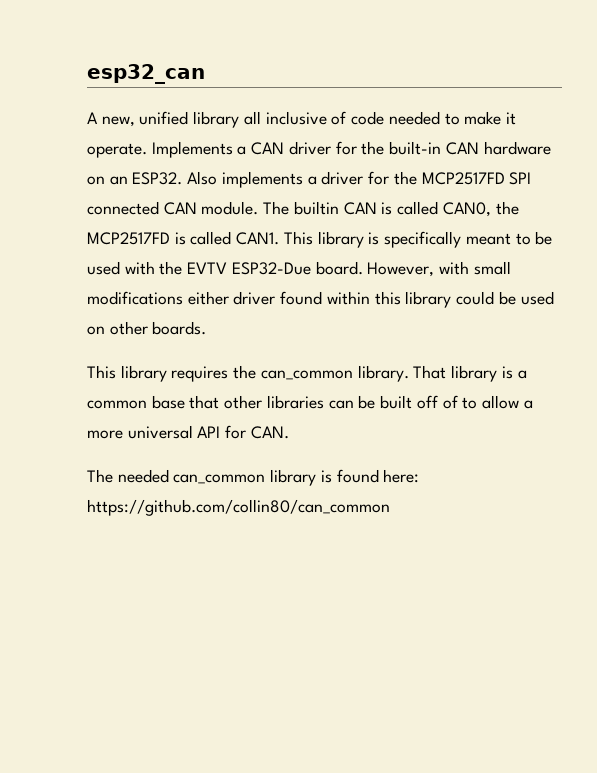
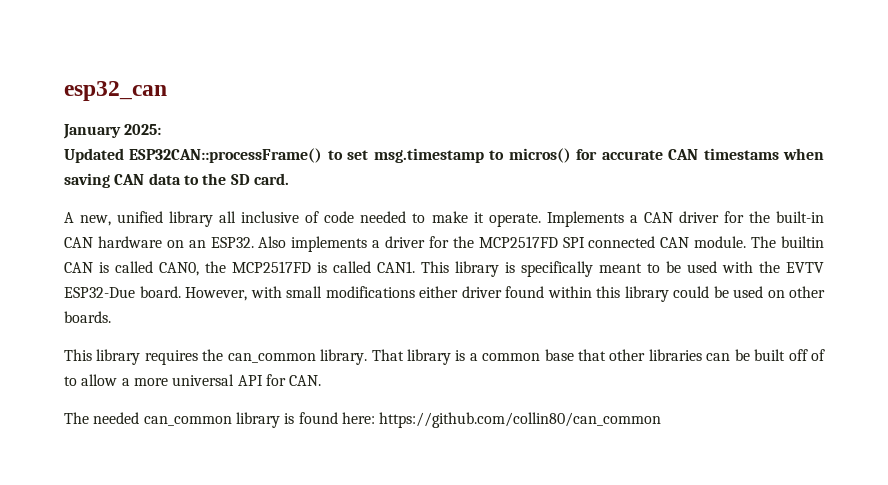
(205, 74) none -> [63,124,162,139] [64,148,825,163] [64,173,289,188] // January 2025: // Updated ESP32CAN::processFrame() to set msg.timestamp to micros() for accurate CAN timestams when saving CAN data to the SD card.

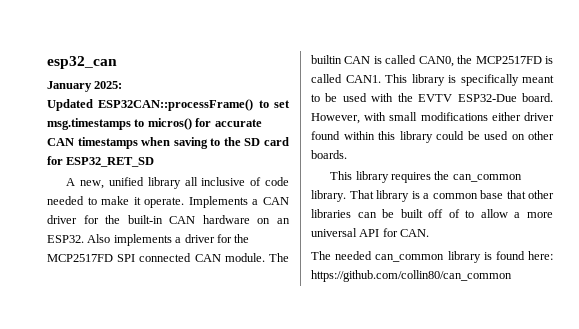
[373,148,484,163] msg.timestamp -> [47,118,131,130] msg.timestamps
[703,148,779,160] timestams -> [77,137,138,149] timestamps
[114,173,181,185] CAN data -> (208, 143) none
[253,173,289,185] card. -> [264,137,290,146] [47,156,155,167] card for ESP32_RET_SD

